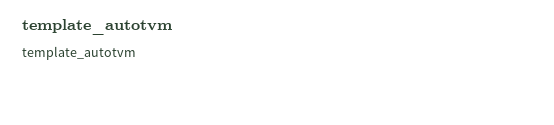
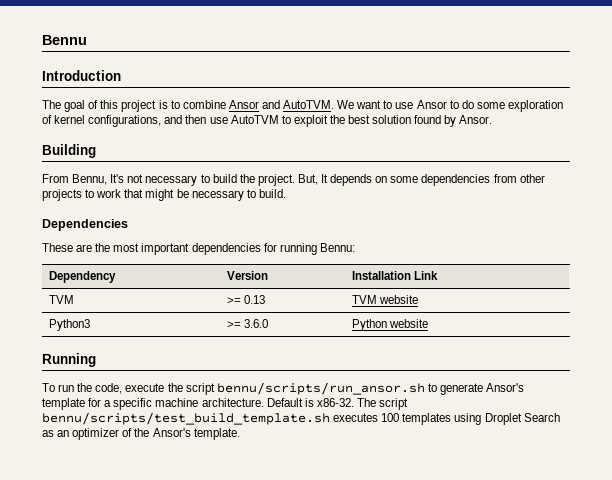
[22,19,172,35] [22,46,136,60] template_autotvm // template_autotvm -> [42,35,87,45] [42,70,121,81] [42,100,563,112] [42,115,493,127] [42,144,96,158] [42,174,545,186] [42,189,286,201] [42,219,128,231] [42,243,355,255] [48,271,116,283] [226,271,268,280] [351,271,438,280] [48,295,74,304] [226,295,265,304] [351,295,418,304] [48,319,90,331] [226,319,268,328] [351,319,428,331] [42,353,96,367] [42,382,525,395] [42,398,409,410] [42,412,560,425] [42,428,240,440] Bennu // Introduction // The goal of this project is to combine Ansor and AutoTVM. We want to use Ansor to do some exploration of kernel configurations, and then use AutoTVM to exploit the best solution found by Ansor. // Building // From Bennu, It's not necessary to build the project. But, It depends on some dependencies from other projects to work that might be necessary to build. // Dependencies // These are the most important dependencies for running Bennu: // Dependency | Version | Installation Link // TVM | >= 0.13 | TVM website // Python3 | >= 3.6.0 | Python website // Running // To run the code, execute the script bennu/scripts/run_ansor.sh to generate Ansor's template for a specific machine architecture. Default is x86-32. The script bennu/scripts/test_build_template.sh executes 100 templates using Droplet Search as an optimizer of the Ansor's template.

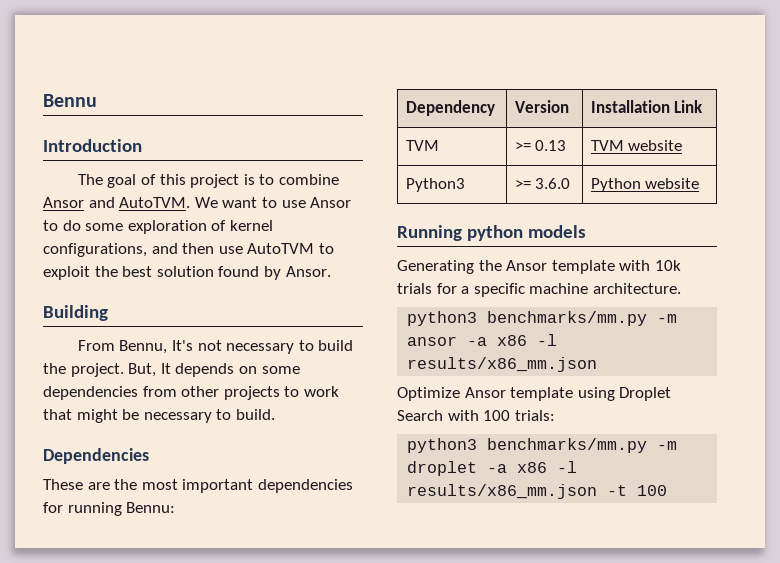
[42,382,525,395] [42,398,85,410] // To run the code, execute the script bennu/scripts/run_ansor.sh to generate Ansor's template -> [466,225,586,241] [397,260,681,274] [397,283,432,294] python models // Generating the Ansor template with 10k trials
[266,398,409,410] [42,412,560,425] [42,428,240,440] Default is x86-32. The script bennu/scripts/test_build_template.sh executes 100 templates using Droplet Search as an optimizer of the Ansor's template. -> [407,311,678,326] [407,334,558,346] [407,357,598,372] [397,387,672,401] [397,410,555,421] [407,438,678,453] [407,461,578,476] [407,484,668,499] // python3 benchmarks/mm.py -m ansor -a x86 -l results/x86_mm.json // Optimize Ansor template using Droplet Search with 100 trials: // python3 benchmarks/mm.py -m droplet -a x86 -l results/x86_mm.json -t 100

